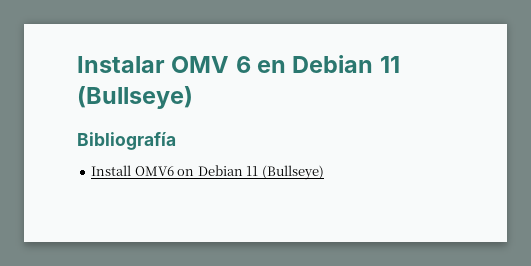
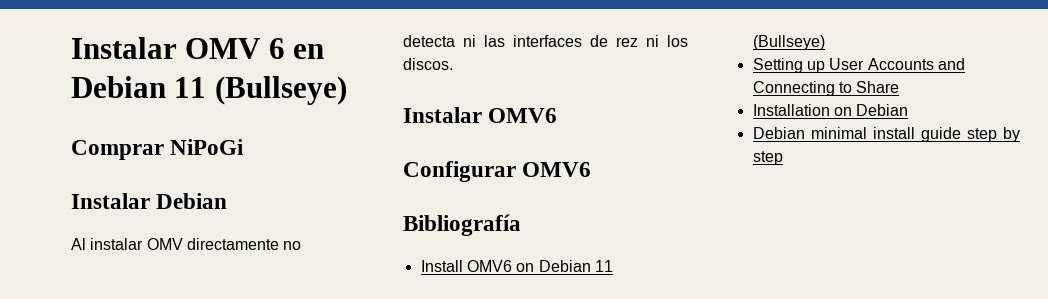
(193, 97) none -> [71,139,245,160] [71,193,228,209] [71,238,302,250] [403,35,688,47] [403,58,453,70] [403,107,558,123] [403,161,592,182] // Comprar NiPoGi // Instalar Debian // Al instalar OMV directamente no detecta ni las interfaces de rez ni los discos. // Instalar OMV6 // Configurar OMV6
(324, 172) none -> [752,58,965,73] [752,81,900,96] [752,104,909,116] [752,127,1020,142] [752,151,783,165] // Setting up User Accounts and Connecting to Share // Installation on Debian // Debian minimal install guide step by step

